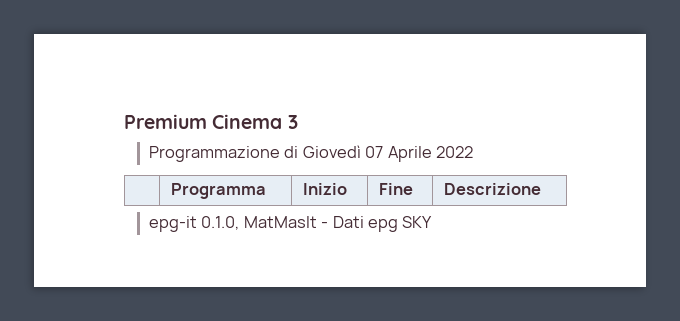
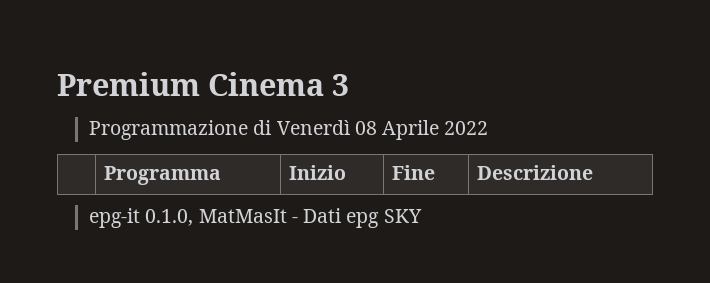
[302,145,384,158] Giovedì 07 -> [276,120,377,135] Venerdì 08

